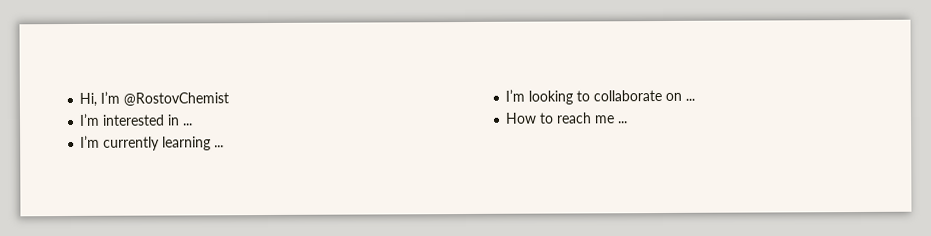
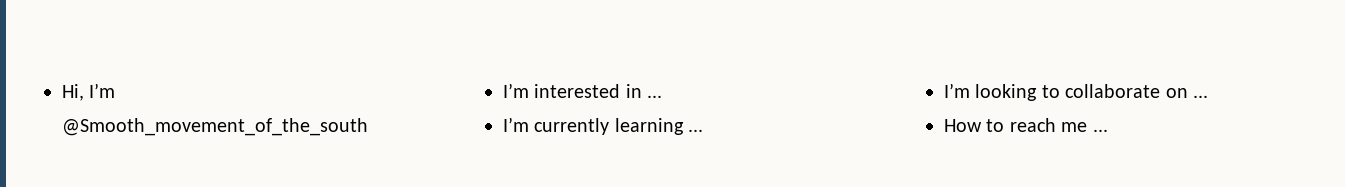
[123,92,230,106] @RostovChemist -> [62,118,368,136] @Smooth_movement_of_the_south

